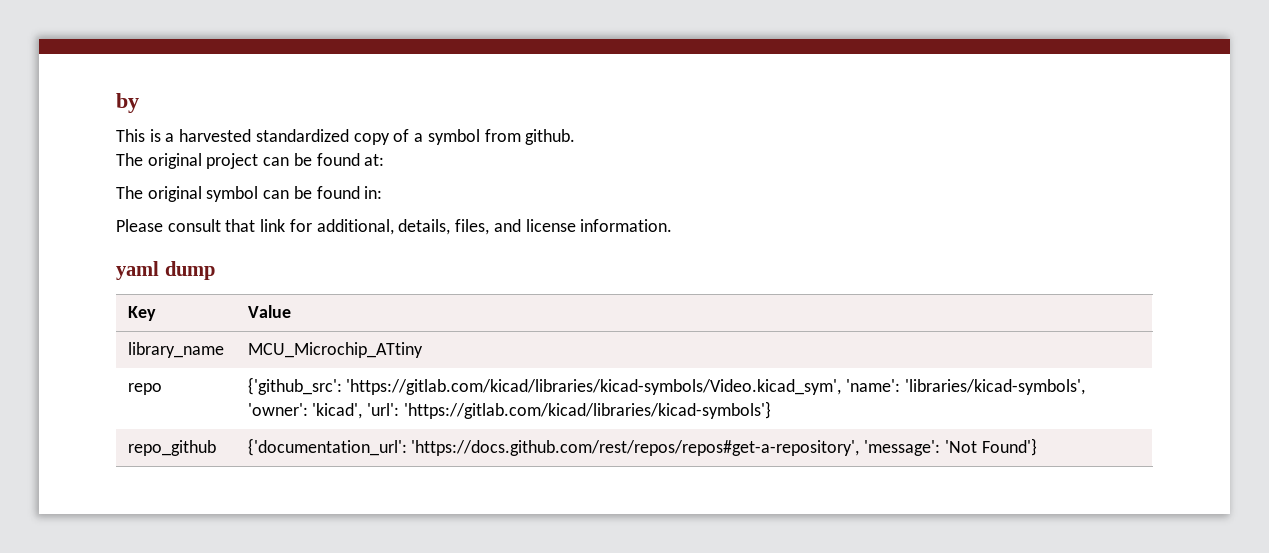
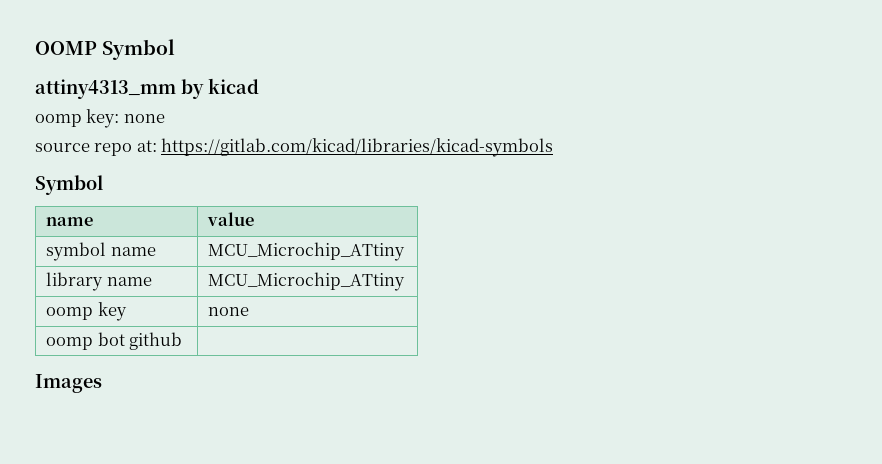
[116,93,139,113] [116,129,576,145] [116,153,385,169] [116,186,383,202] [116,219,673,235] [116,261,215,280] [127,306,156,321] [247,305,291,318] [127,342,224,358] [247,342,423,358] [127,383,162,395] [247,377,1085,395] [247,401,771,419] [127,440,216,456] [247,438,1037,456] by // This is a harvested standardized copy of a symbol from github. // The original project can be found at: // The original symbol can be found in: // Please consult that link for additional, details, files, and license information. // yaml dump // Key | Value // library_name | MCU_Microchip_ATtiny // repo | {'github_src': 'https://gitlab.com/kicad/libraries/kicad-symbols/Video.kicad_sym', 'name': 'libraries/kicad-symbols', 'owner': 'kicad', 'url': 'https://gitlab.com/kicad/libraries/kicad-symbols'} // repo_github | {'documentation_url': 'https://docs.github.com/rest/repos/repos#get-a-repository', 'message': 'Not Found'} -> [35,39,176,60] [35,78,259,99] [35,109,165,128] [35,138,554,157] [35,175,103,195] [46,217,94,226] [207,212,255,226] [46,242,156,261] [208,242,406,261] [46,272,152,291] [208,272,406,291] [46,302,127,321] [208,307,250,316] [46,332,183,350] [35,374,102,393] OOMP Symbol // attiny4313_mm by kicad // oomp key: none // source repo at: https://gitlab.com/kicad/libraries/kicad-symbols // Symbol // name | value // symbol name | MCU_Microchip_ATtiny // library name | MCU_Microchip_ATtiny // oomp key | none // oomp bot github | // Images

